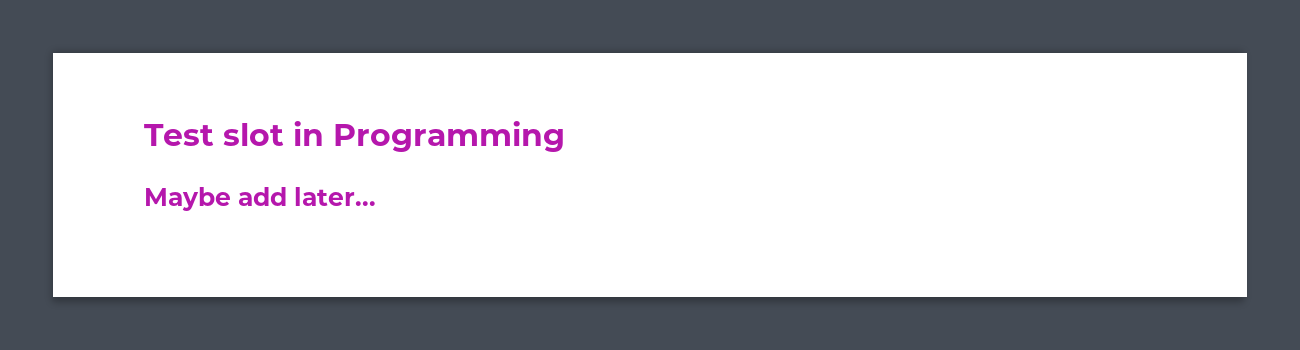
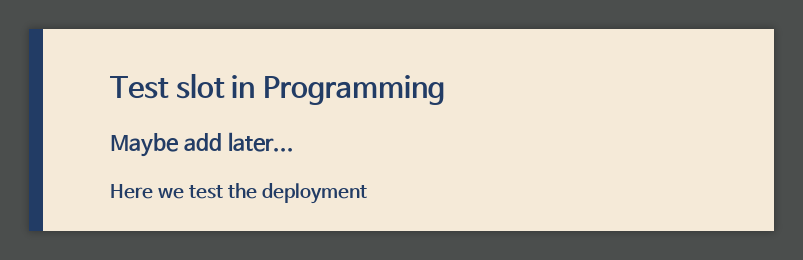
(376, 196) none -> [110,183,367,204] // Here we test the deployment

